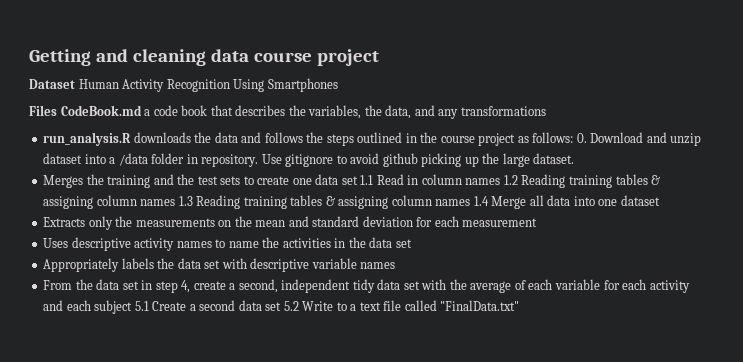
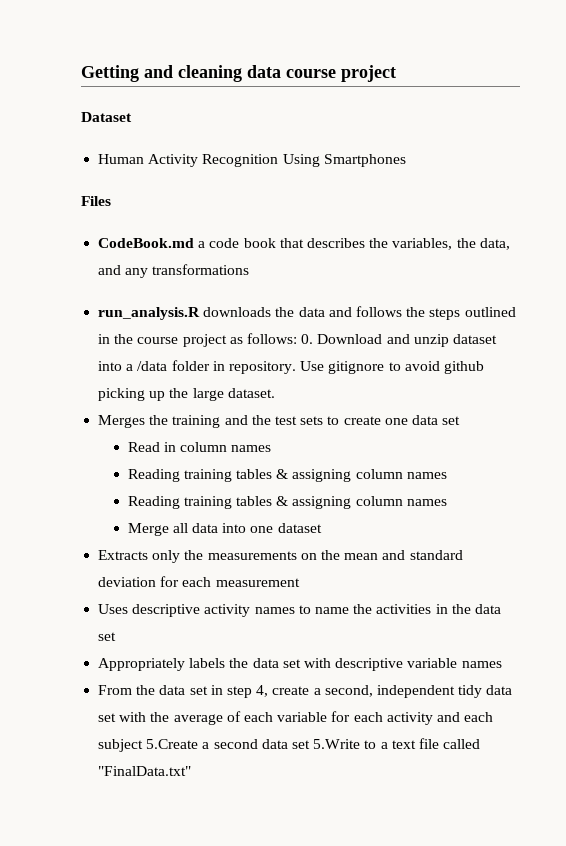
(75, 84) none -> (132, 117) //
(57, 110) none -> (111, 201) //
[360,175,374,185] 1.1 -> (461, 420) //
[503,174,661,188] [43,195,489,209] 1.2 Reading training tables & assigning column names 1.3 Reading training tables & assigning column names 1.4 -> [127,469,447,482] [127,496,447,509] // Reading training tables & assigning column names // Reading training tables & assigning column names //
[134,301,187,311] 5.1 Create -> [146,739,199,749] 5.Create
[283,301,334,311] 5.2 Write -> [313,739,361,749] 5.Write

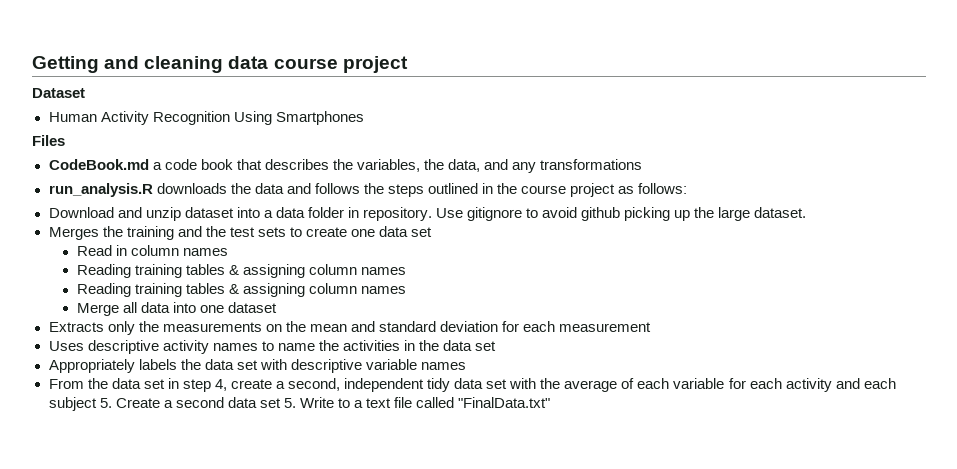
[301,334,314,344] 0. -> (688, 188) //
[137,361,168,371] /data -> [275,207,305,218] data
[146,739,199,749] 5.Create -> [99,398,160,408] 5. Create
[313,739,361,749] 5.Write -> [283,397,334,408] 5. Write

